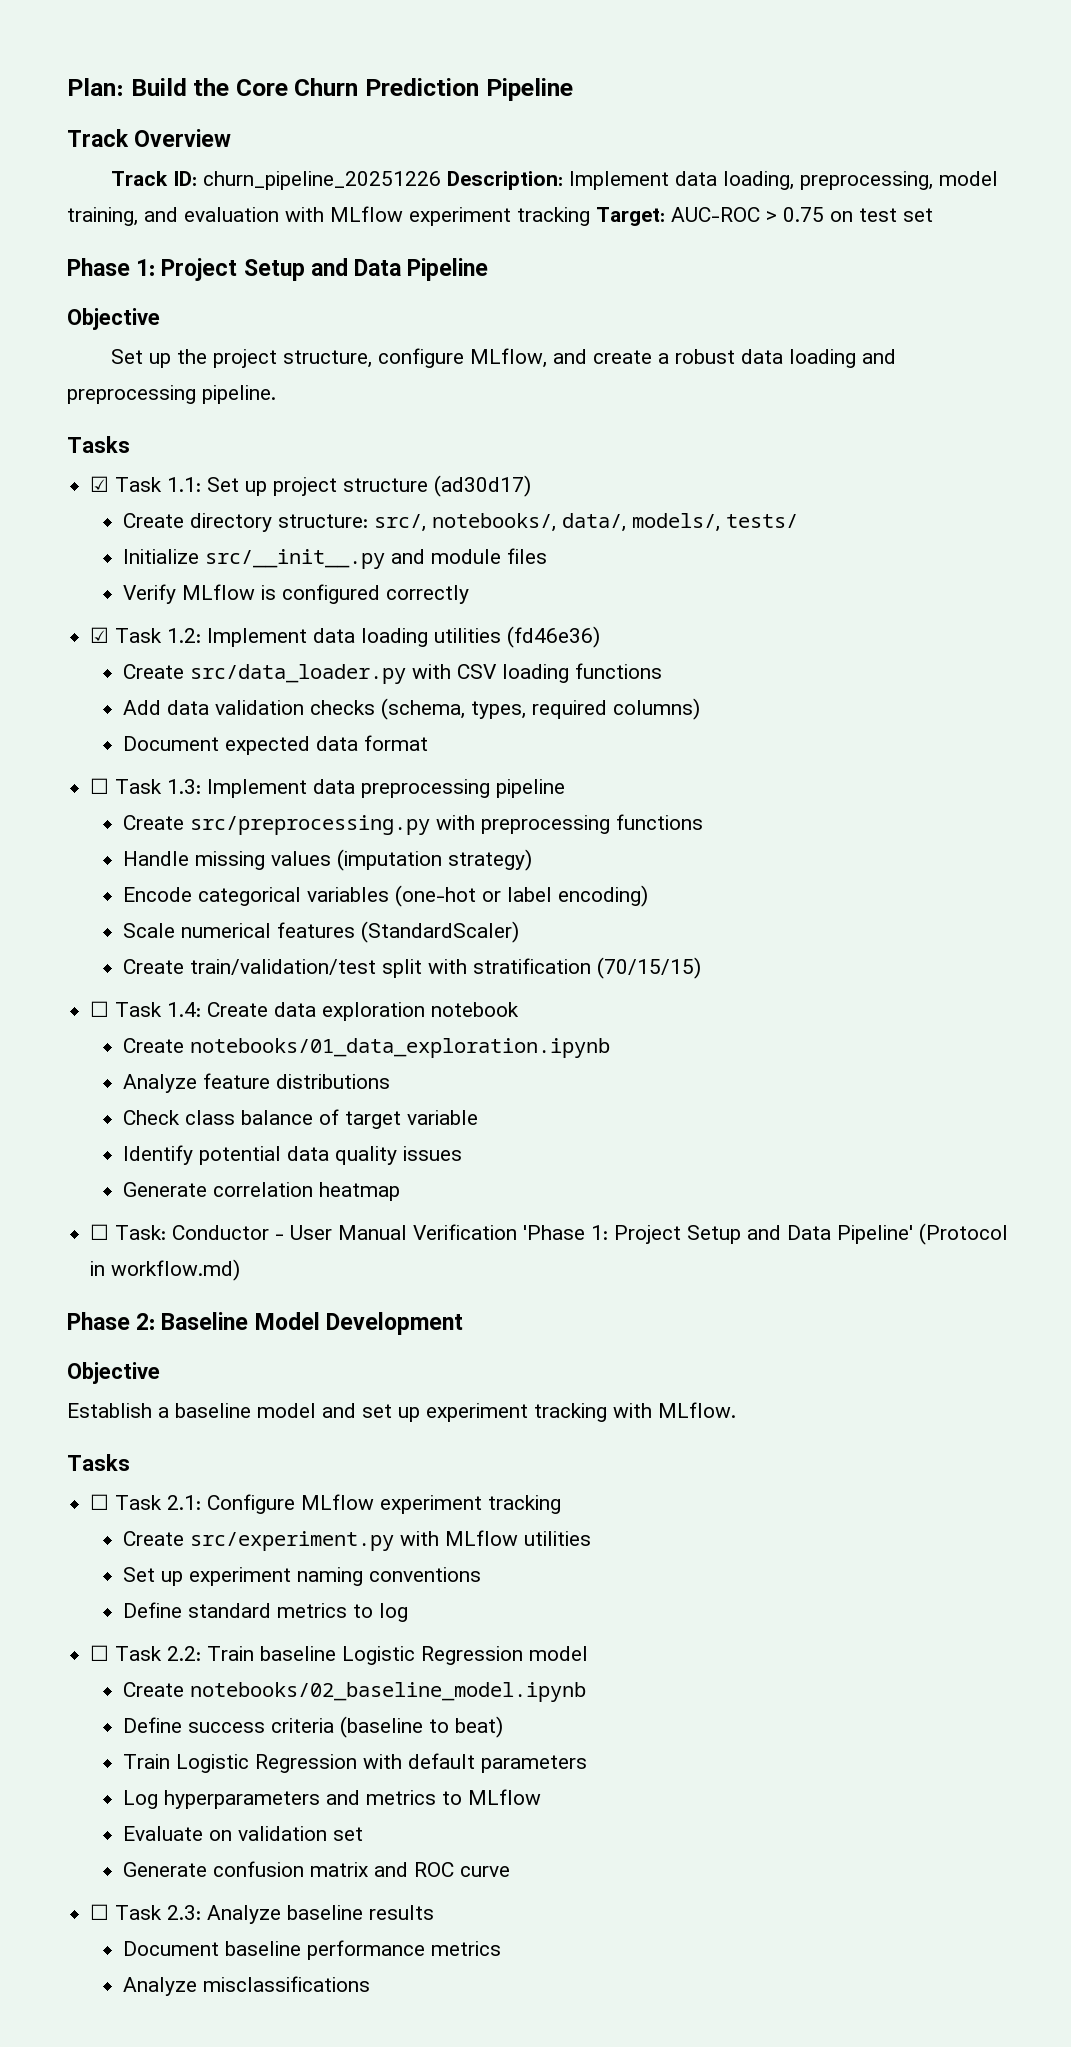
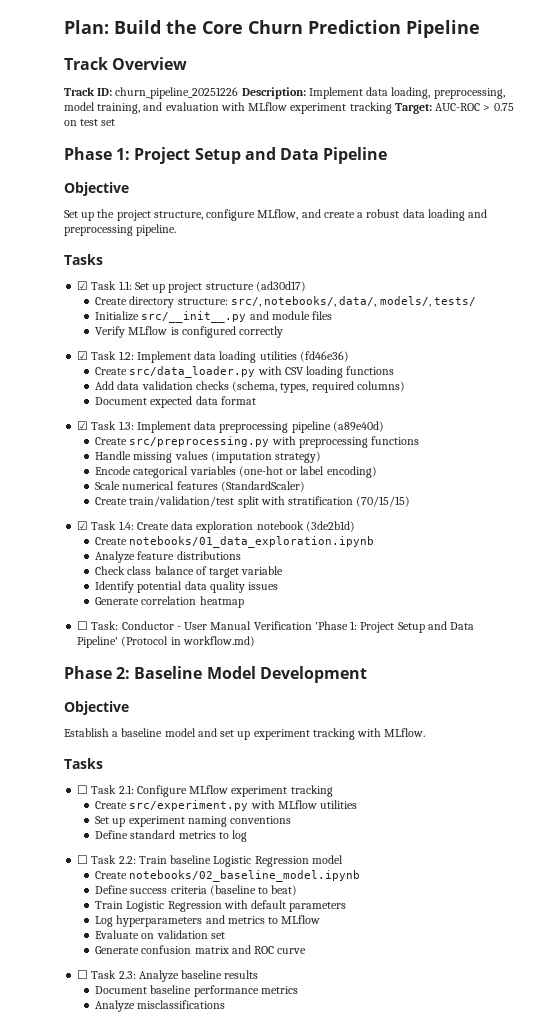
[90,778,110,794] ☐ -> [77,421,89,430] ☑
(566, 788) none -> [332,421,384,432] (a89e40d)
[90,1001,110,1017] ☐ -> [77,521,89,530] ☑
(520, 1009) none -> [305,521,355,532] (3de2b1d)

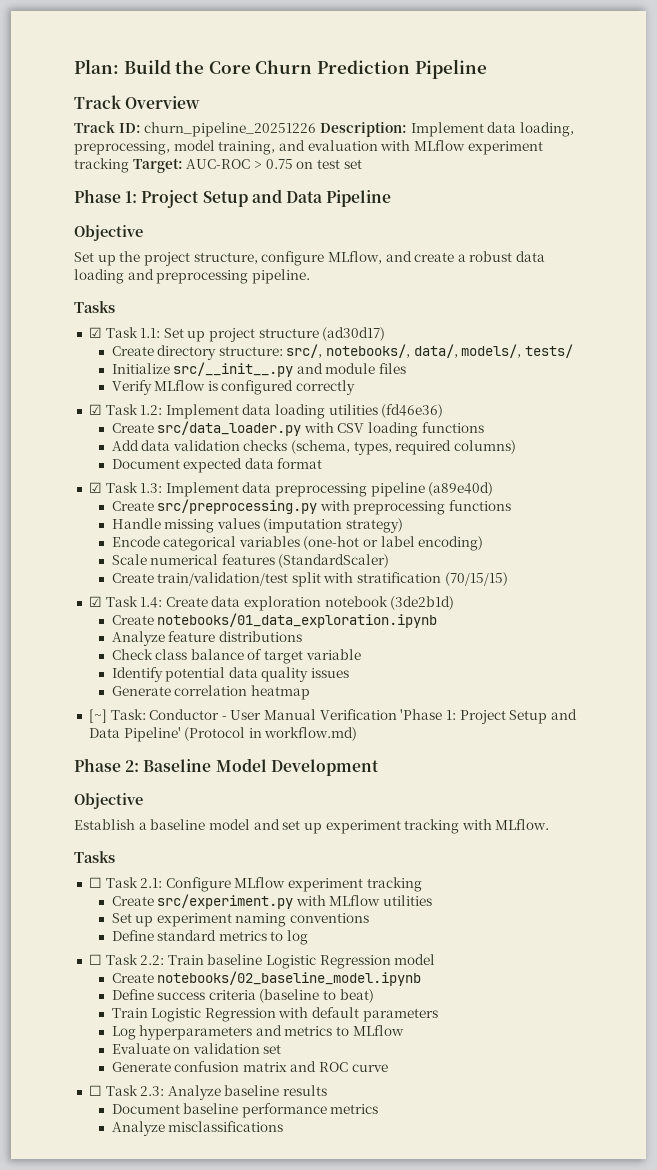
[77,621,89,630] ☐ -> [88,709,107,723] [~]

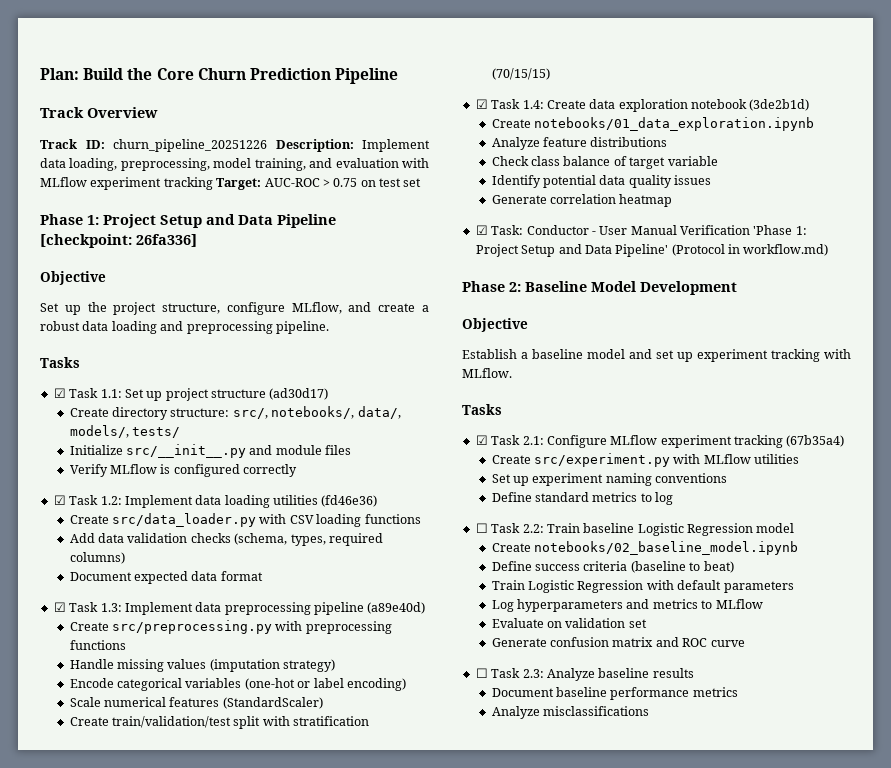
(392, 198) none -> [40,234,197,248] [checkpoint: 26fa336]
[88,709,107,723] [~] -> [475,225,488,235] ☑
[88,877,102,888] ☐ -> [475,435,488,445] ☑
(422, 884) none -> [786,435,845,447] (67b35a4)

